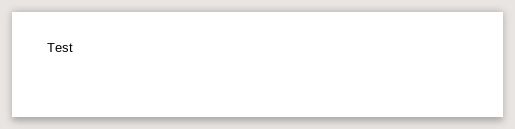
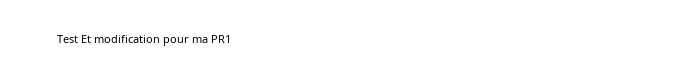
(73, 47) none -> [81,35,231,46] Et modification pour ma PR1

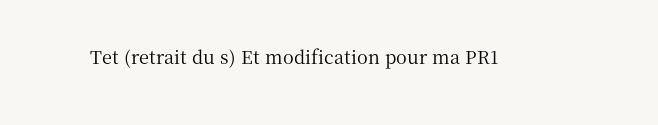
[57,35,78,43] Test -> [90,49,236,68] Tet (retrait du s)

